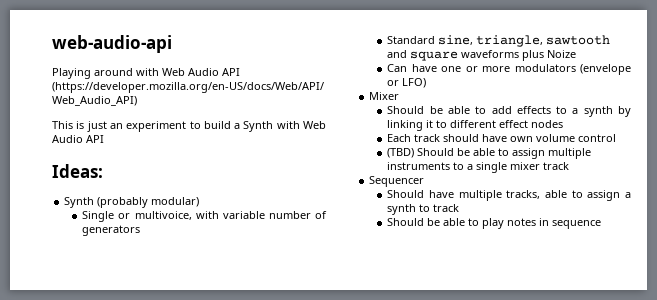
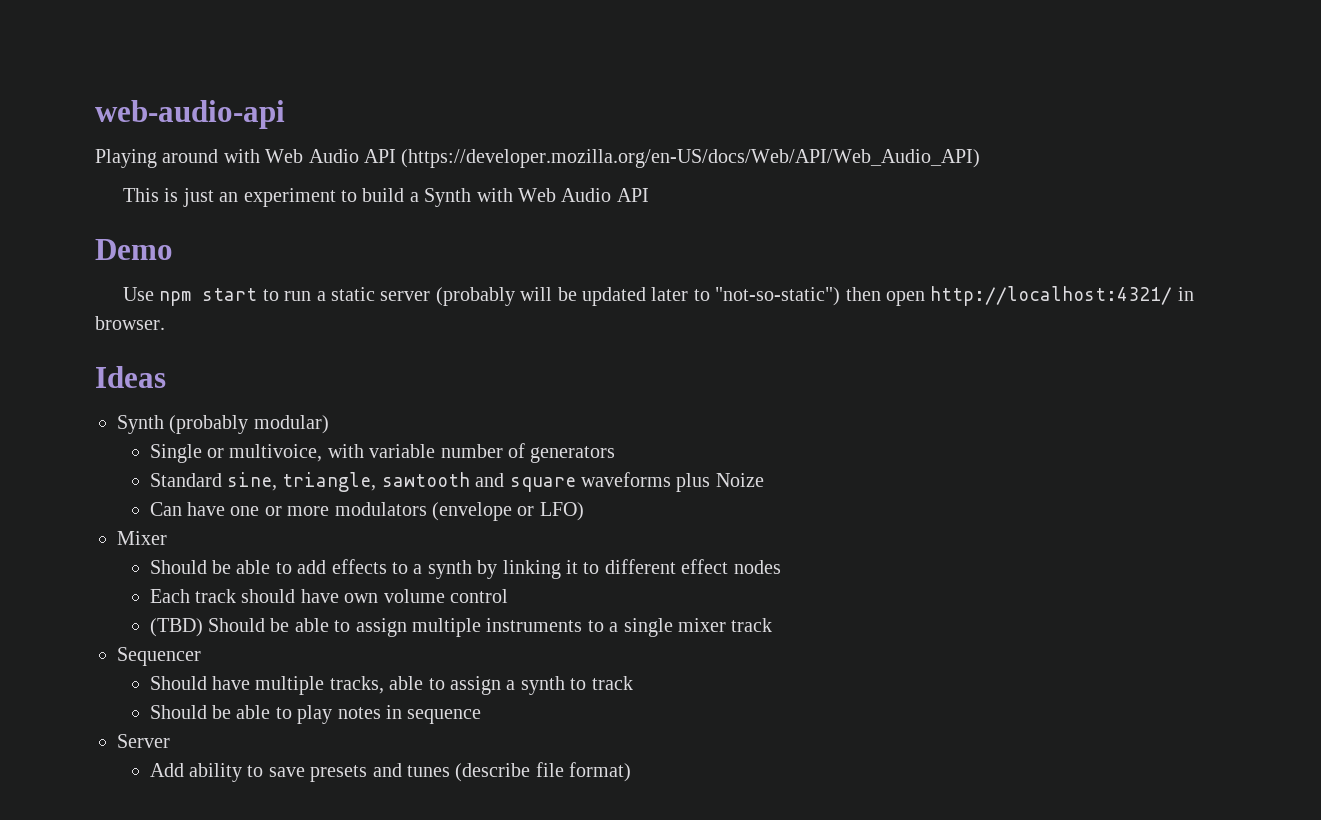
[52,164,103,178] Ideas: -> [95,239,173,260] [122,286,1194,306] [95,316,165,330] [95,366,166,388] Demo // Use npm start to run a static server (probably will be updated later to "not-so-static") then open http://localhost:4321/ in browser. // Ideas
(602, 224) none -> [117,734,170,748] [149,762,632,782] // Server // Add ability to save presets and tunes (describe file format)

